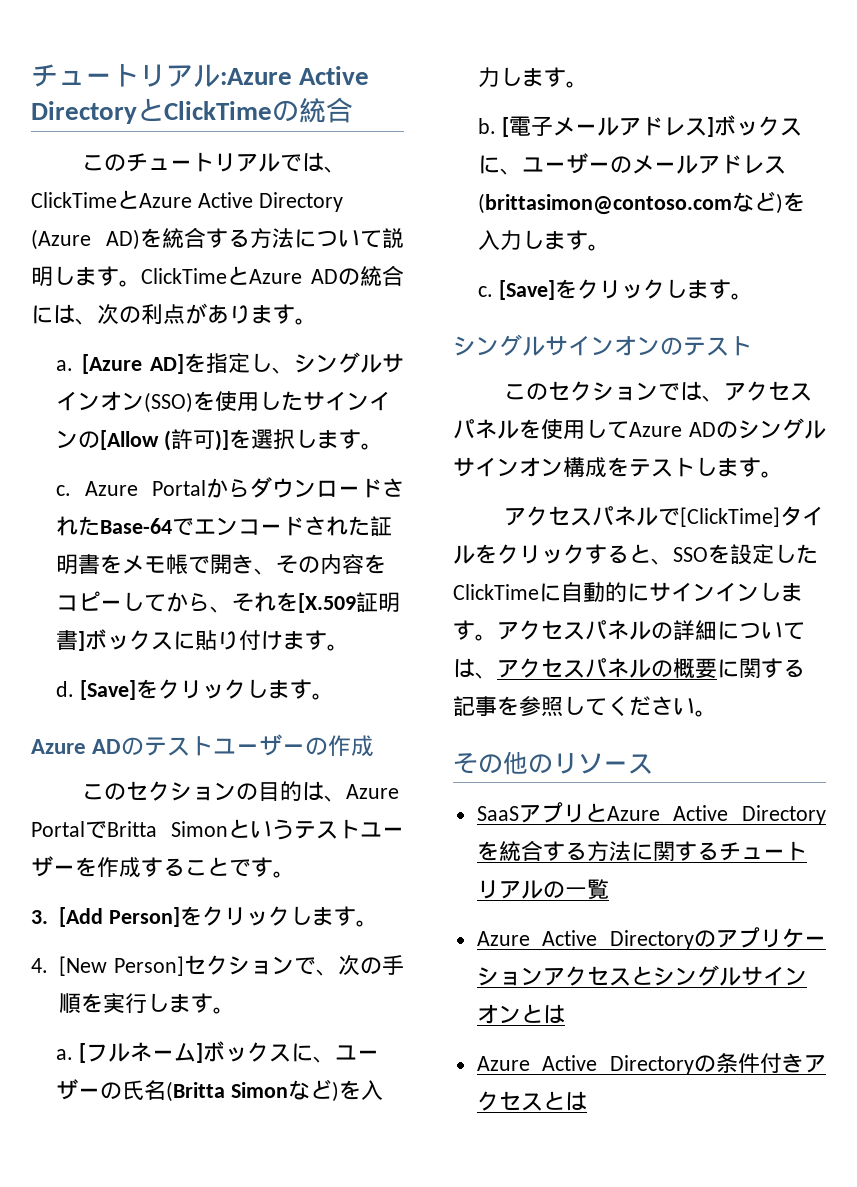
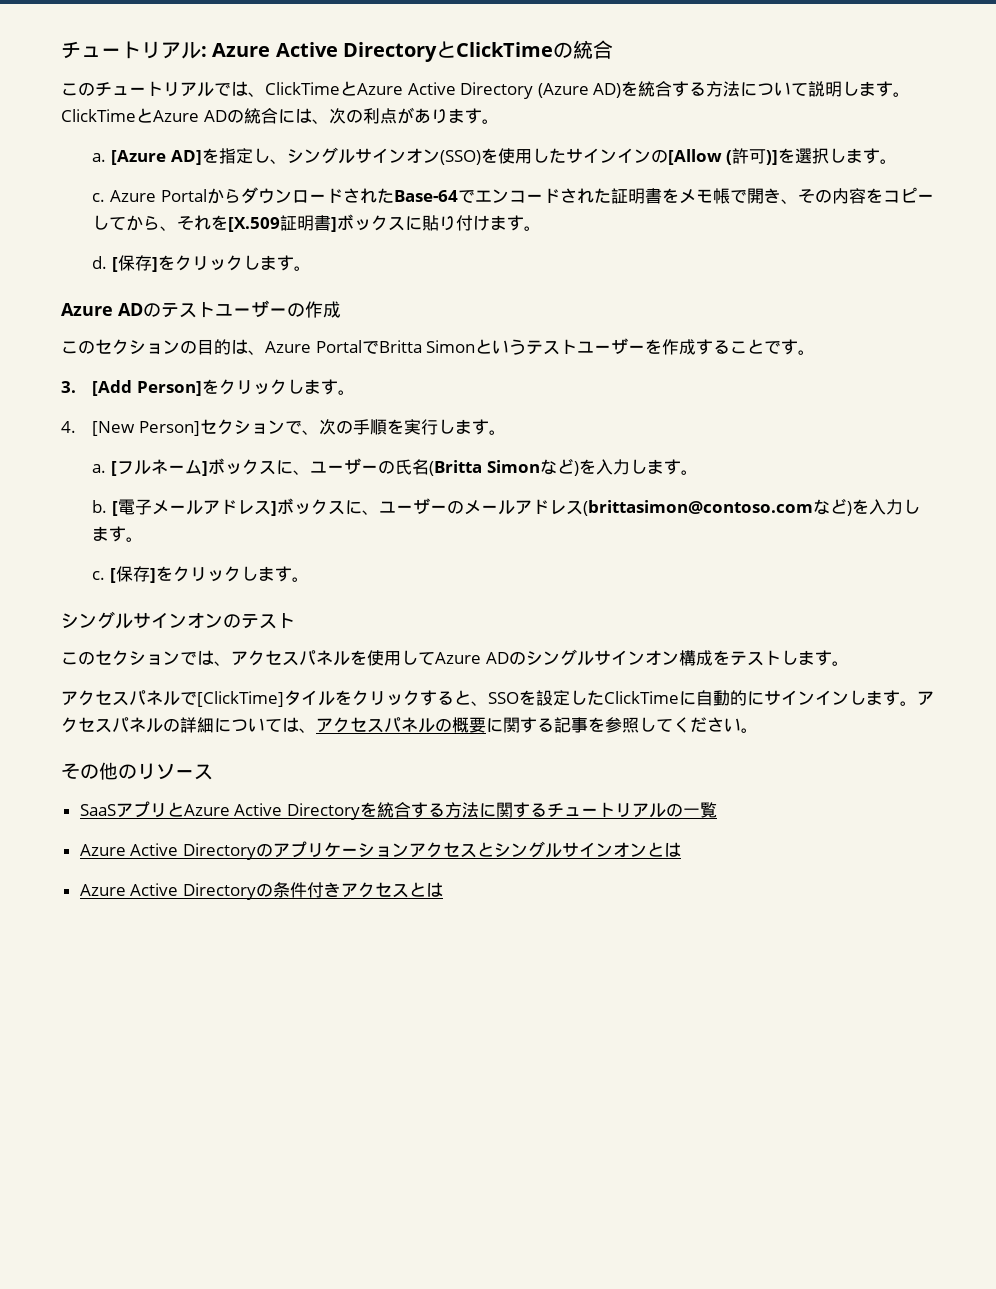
[31,64,292,87] チュートリアル:Azure -> [61,41,271,59] チュートリアル: Azure
[79,680,136,700] [Save] -> [112,255,159,272] [保存]
[498,280,555,300] [Save] -> [110,566,157,583] [保存]

